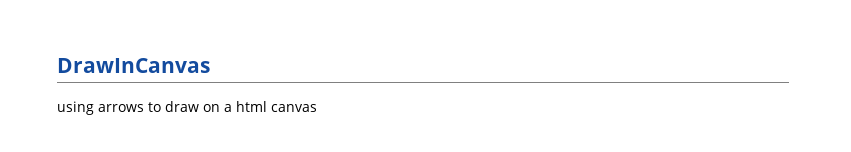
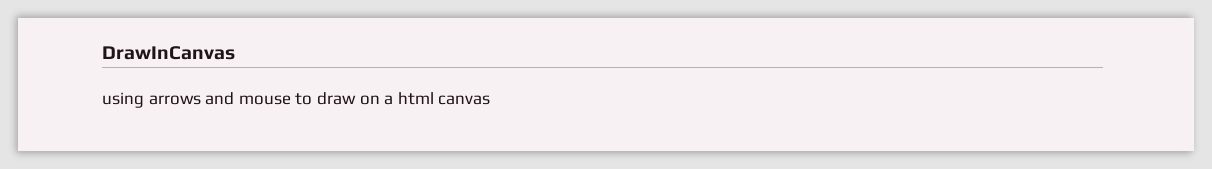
(144, 108) none -> [205,92,291,105] and mouse

